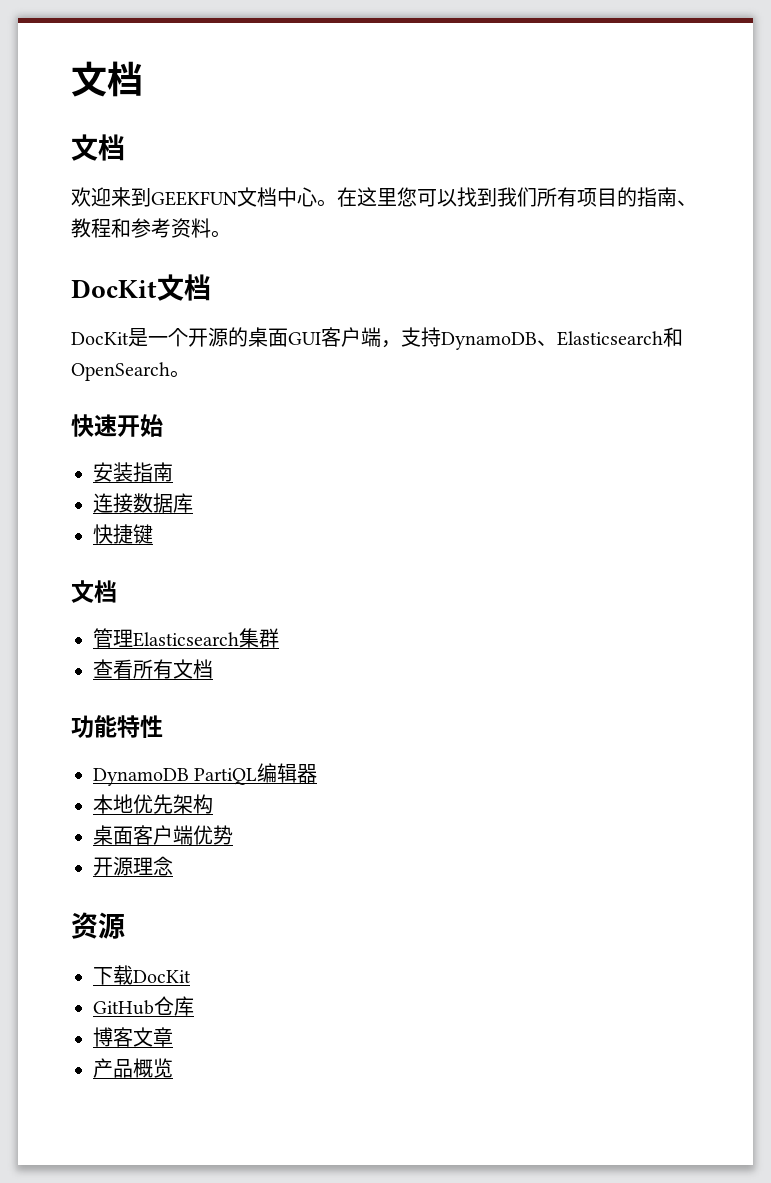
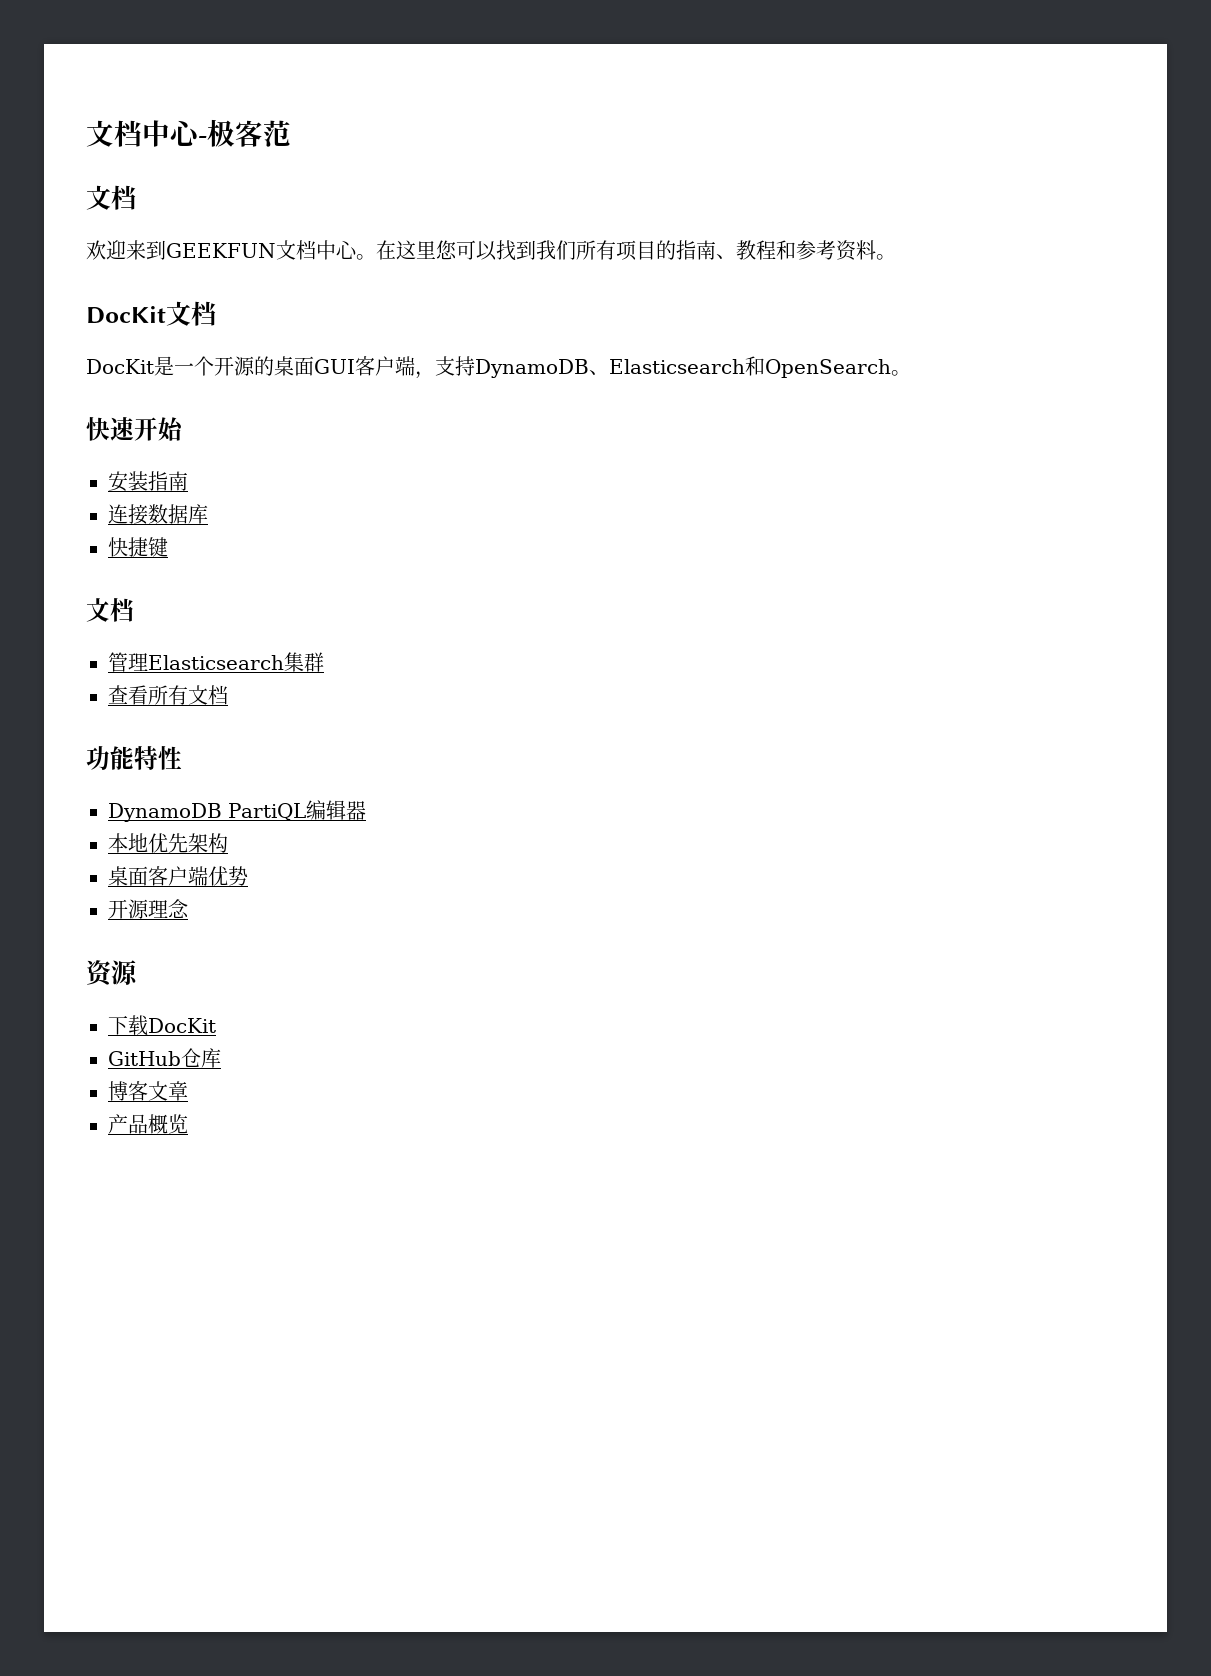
[71,61,143,97] 文档 -> [86,119,291,147] 文档中心-极客范

